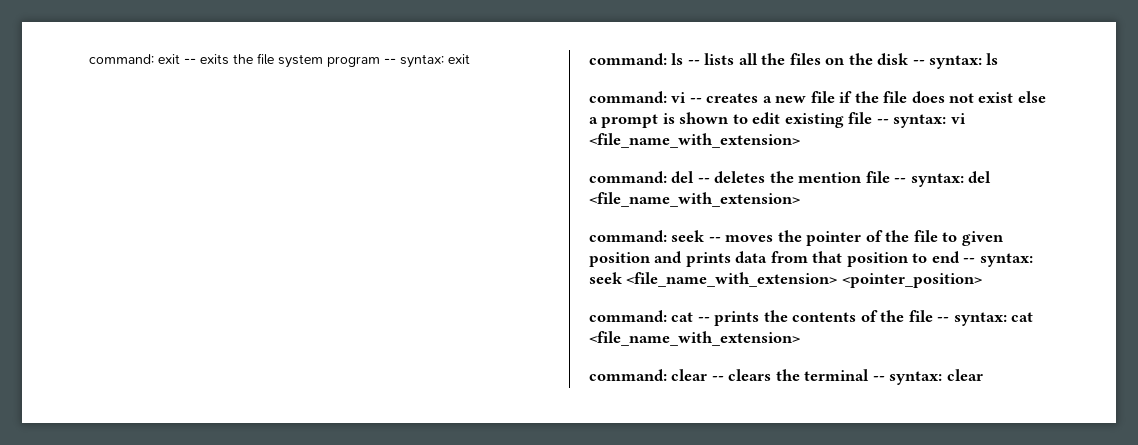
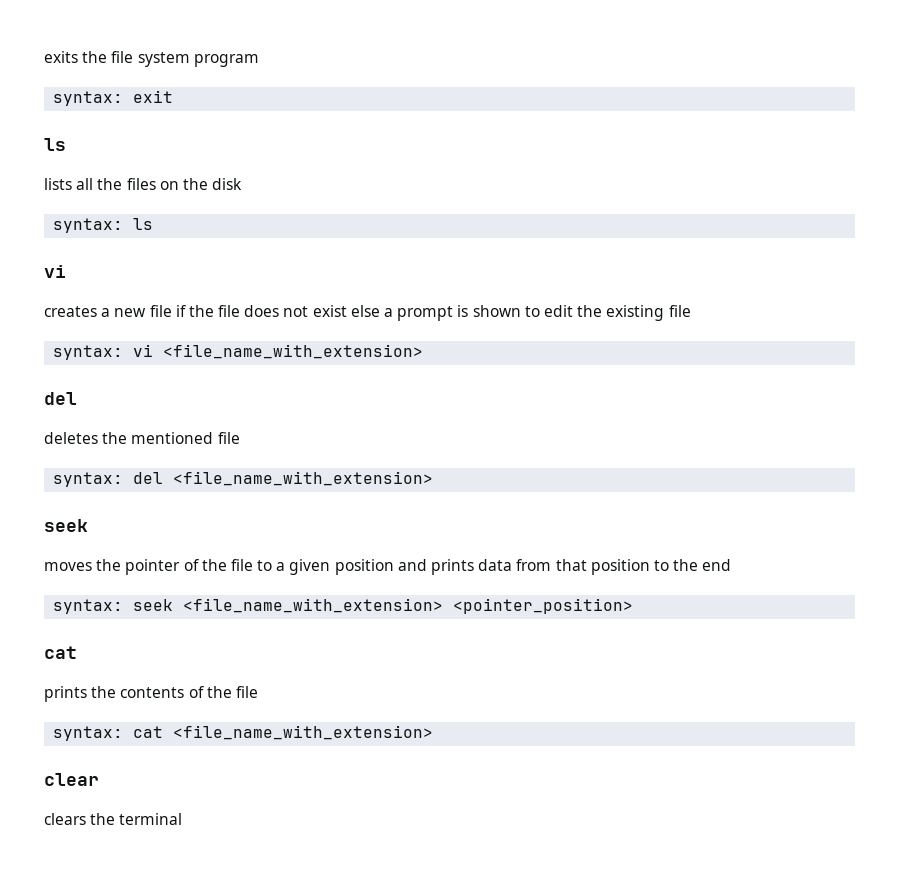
[89,54,196,64] command: exit -- -> (44, 57) none
[384,58,396,64] -- -> (259, 60) //
[589,53,700,65] command: ls -- -> [44,138,66,151] ls //
[912,60,925,65] -- -> (243, 184) //
[589,91,702,103] command: vi -- -> [44,265,66,278] vi //
(781, 118) none -> [577,305,603,317] the
[876,119,889,124] -- -> (691, 311) //
[589,171,710,183] command: del -- -> [44,392,77,405] del //
[798,171,907,183] mention file -- -> [131,432,240,444] mentioned file //
[589,230,721,242] command: seek -- -> [44,519,88,532] seek //
(958, 237) none -> [276,562,286,571] a
(928, 258) none -> [673,559,699,571] the
[963,258,976,263] -- -> (732, 565) //
[589,310,710,322] command: cat -- -> [44,646,77,659] cat //
[937,317,950,322] -- -> (258, 692) //
[589,369,724,381] command: clear -- -> [44,773,99,786] clear //
[872,369,983,385] -- syntax: clear -> (183, 819) none

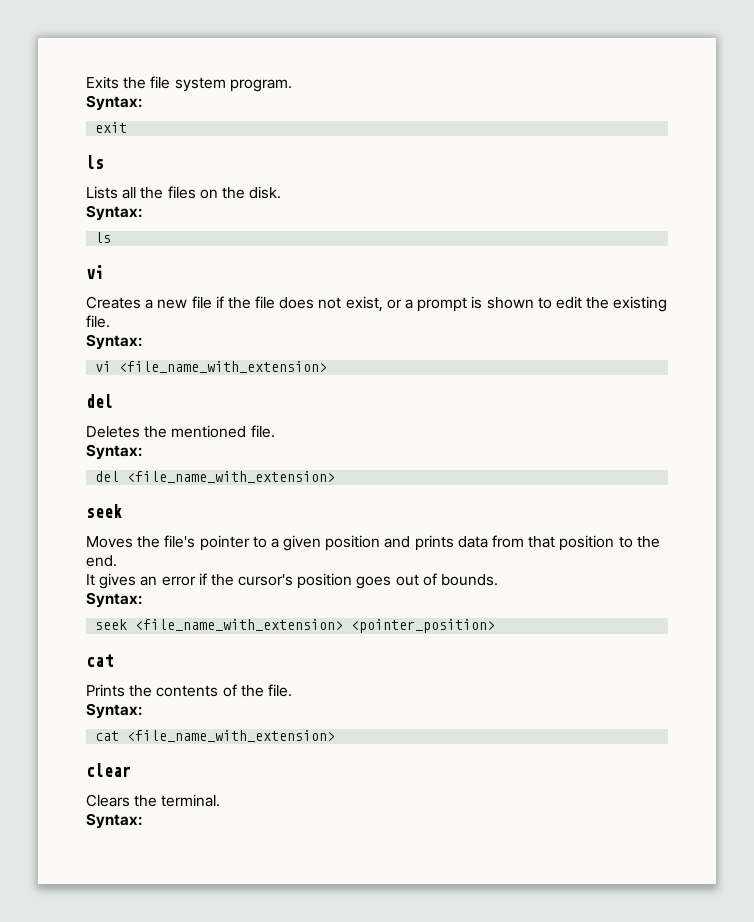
[44,51,78,63] exits -> [86,76,119,89] Exits
[193,54,259,67] [53,91,124,106] program // syntax: -> [229,79,292,92] [86,95,142,111] program. // Syntax: //
[44,178,72,190] lists -> [86,186,118,199] Lists
[212,178,243,190] [53,218,124,233] disk // syntax: -> [249,186,282,199] [86,205,142,221] disk. // Syntax: //
[44,306,97,317] creates -> [86,296,141,309] Creates
[312,305,380,317] exist else -> [345,296,402,312] exist, or
[668,305,691,317] [53,345,124,360] file // syntax: -> [86,315,110,328] [86,334,142,350] file. // Syntax: //
[44,432,98,444] deletes -> [86,426,140,438] Deletes
[217,432,240,444] [53,472,124,487] file // syntax: -> [250,425,275,438] [86,444,142,460] file. // Syntax: //
[44,559,253,575] moves the pointer of the file -> [86,535,250,551] Moves the file's pointer
[702,559,732,571] [53,599,124,614] end // syntax: -> [86,555,117,567] [86,573,499,589] [86,592,142,608] end. // It gives an error if the cursor's position goes out of bounds. // Syntax: //
[44,686,87,702] prints -> [86,684,125,697] Prints
[235,686,258,698] [53,726,124,741] file // syntax: -> [267,684,292,697] [86,703,142,719] file. // Syntax: //
[44,813,183,825] clears the terminal -> [86,794,221,807] [86,813,142,829] Clears the terminal. // Syntax:

